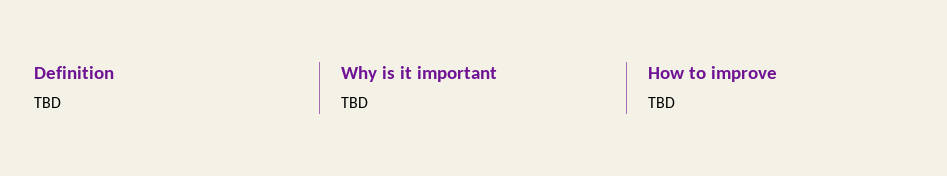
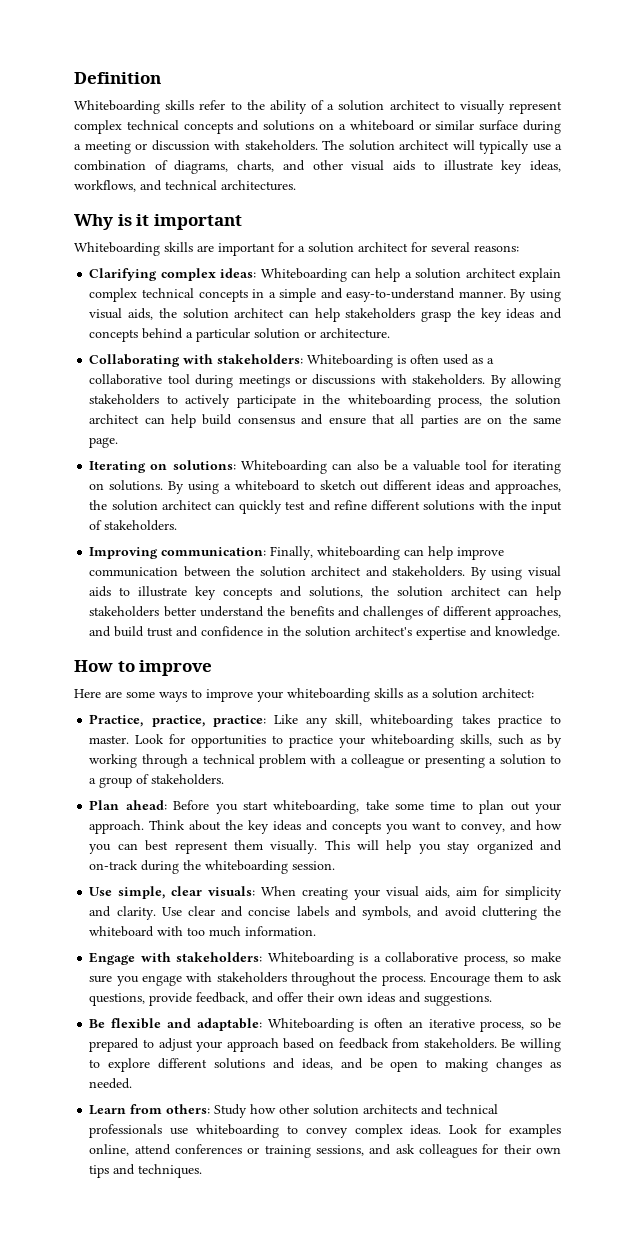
[34,97,61,108] [341,66,497,82] [341,97,368,108] [648,66,777,82] [648,97,675,108] TBD // Why is it important // TBD // How to improve // TBD -> [74,100,562,114] [74,120,561,134] [74,140,562,154] [74,160,562,174] [74,180,296,192] [74,214,242,230] [74,242,519,256] [89,268,561,282] [89,288,561,302] [89,308,563,322] [89,328,391,342] [89,354,495,368] [89,374,561,388] [89,394,561,408] [89,414,562,428] [89,437,119,448] [89,460,561,474] [89,480,561,494] [89,500,563,514] [89,520,178,531] [89,546,505,560] [89,566,561,580] [89,586,561,600] [89,606,561,620] [89,626,561,640] [74,660,213,676] [74,688,534,702] [89,714,562,728] [89,734,562,748] [89,754,561,768] [89,774,225,788] [89,800,561,814] [89,820,562,834] [89,840,562,854] [89,860,336,874] [89,886,562,900] [89,906,562,920] [89,926,317,937] [89,952,562,966] [89,972,562,986] [89,992,493,1006] [89,1018,562,1032] [89,1038,562,1052] [89,1058,561,1072] [89,1078,133,1089] [89,1104,499,1118] [89,1124,561,1138] [89,1144,561,1158] [89,1164,203,1178] Whiteboarding skills refer to the ability of a solution architect to visually represent complex technical concepts and solutions on a whiteboard or similar surface during a meeting or discussion with stakeholders. The solution architect will typically use a combination of diagrams, charts, and other visual aids to illustrate key ideas, workflows, and technical architectures. // Why is it important // Whiteboarding skills are important for a solution architect for several reasons: // Clarifying complex ideas: Whiteboarding can help a solution architect explain complex technical concepts in a simple and easy-to-understand manner. By using visual aids, the solution architect can help stakeholders grasp the key ideas and concepts behind a particular solution or architecture. // Collaborating with stakeholders: Whiteboarding is often used as a collaborative tool during meetings or discussions with stakeholders. By allowing stakeholders to actively participate in the whiteboarding process, the solution architect can help build consensus and ensure that all parties are on the same page. // Iterating on solutions: Whiteboarding can also be a valuable tool for iterating on solutions. By using a whiteboard to sketch out different ideas and approaches, the solution architect can quickly test and refine different solutions with the input of stakeholders. // Improving communication: Finally, whiteboarding can help improve communication between the solution architect and stakeholders. By using visual aids to illustrate key concepts and solutions, the solution architect can help stakeholders better understand the benefits and challenges of different approaches, and build trust and confidence in the solution architect's expertise and knowledge. // How to improve // Here are some ways to improve your whiteboarding skills as a solution architect: // Practice, practice, practice: Like any skill, whiteboarding takes practice to master. Look for opportunities to practice your whiteboarding skills, such as by working through a technical problem with a colleague or presenting a solution to a group of stakeholders. // Plan ahead: Before you start whiteboarding, take some time to plan out your approach. Think about the key ideas and concepts you want to convey, and how you can best represent them visually. This will help you stay organized and on-track during the whiteboarding session. // Use simple, clear visuals: When creating your visual aids, aim for simplicity and clarity. Use clear and concise labels and symbols, and avoid cluttering the whiteboard with too much information. // Engage with stakeholders: Whiteboarding is a collaborative process, so make sure you engage with stakeholders throughout the process. Encourage them to ask questions, provide feedback, and offer their own ideas and suggestions. // Be flexible and adaptable: Whiteboarding is often an iterative process, so be prepared to adjust your approach based on feedback from stakeholders. Be willing to explore different solutions and ideas, and be open to making changes as needed. // Learn from others: Study how other solution architects and technical professionals use whiteboarding to convey complex ideas. Look for examples online, attend conferences or training sessions, and ask colleagues for their own tips and techniques.

